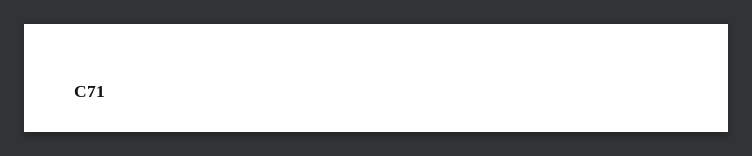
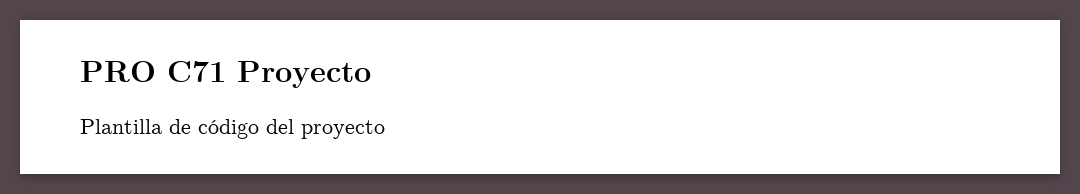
[74,86,105,97] C71 -> [80,61,371,88] [80,119,385,139] PRO C71 Proyecto // Plantilla de código del proyecto

